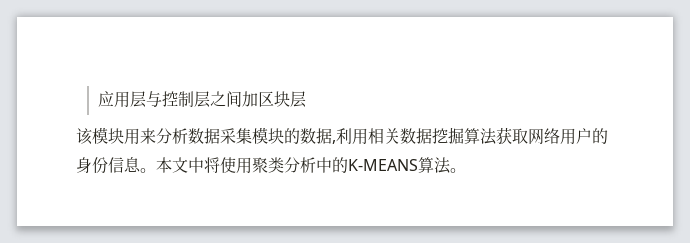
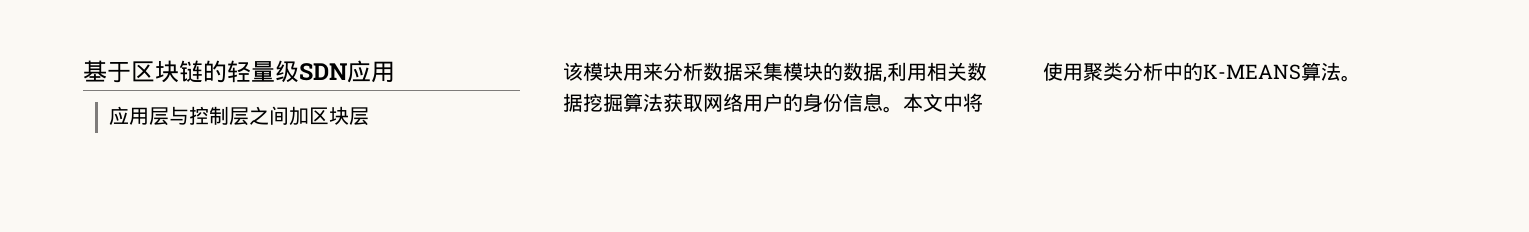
(98, 99) none -> [83,60,395,83] 基于区块链的轻量级SDN应用 //

